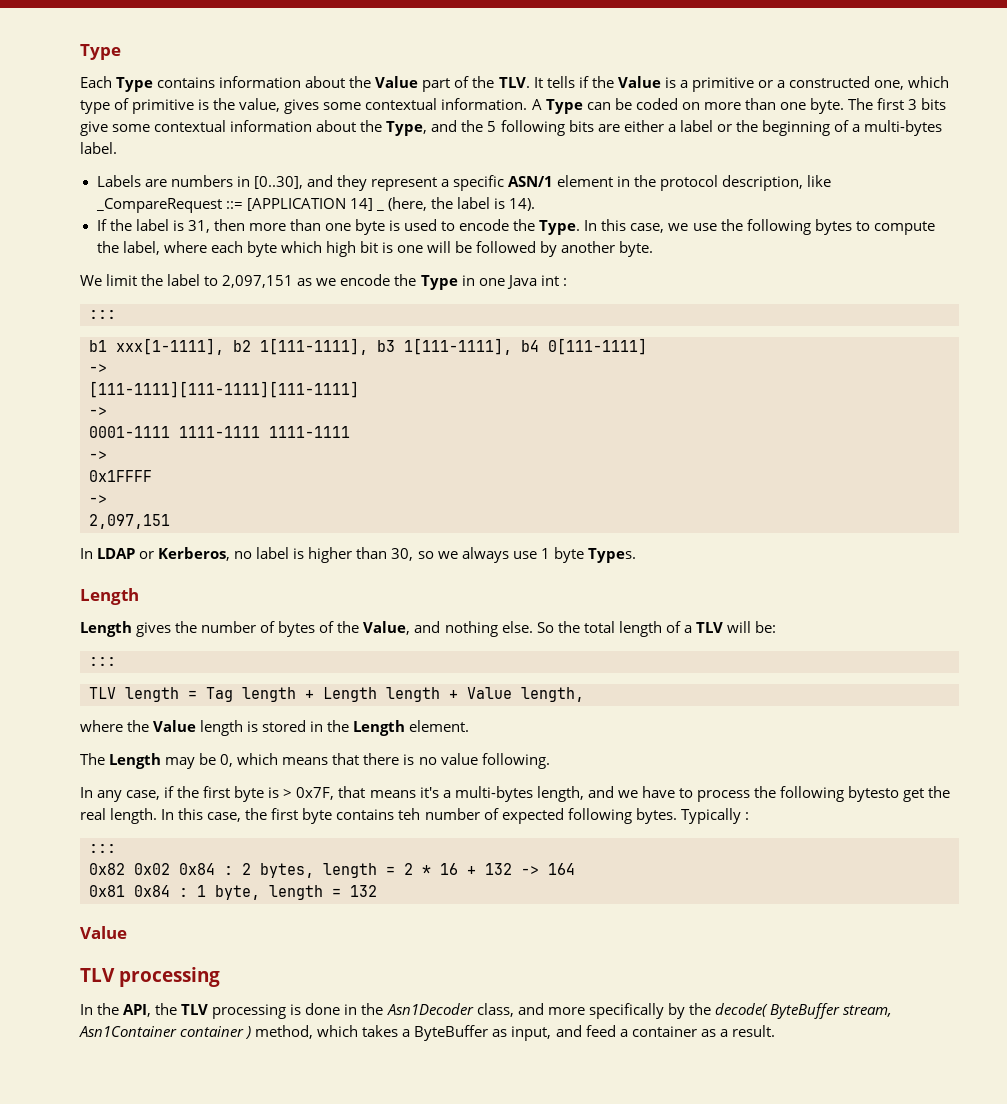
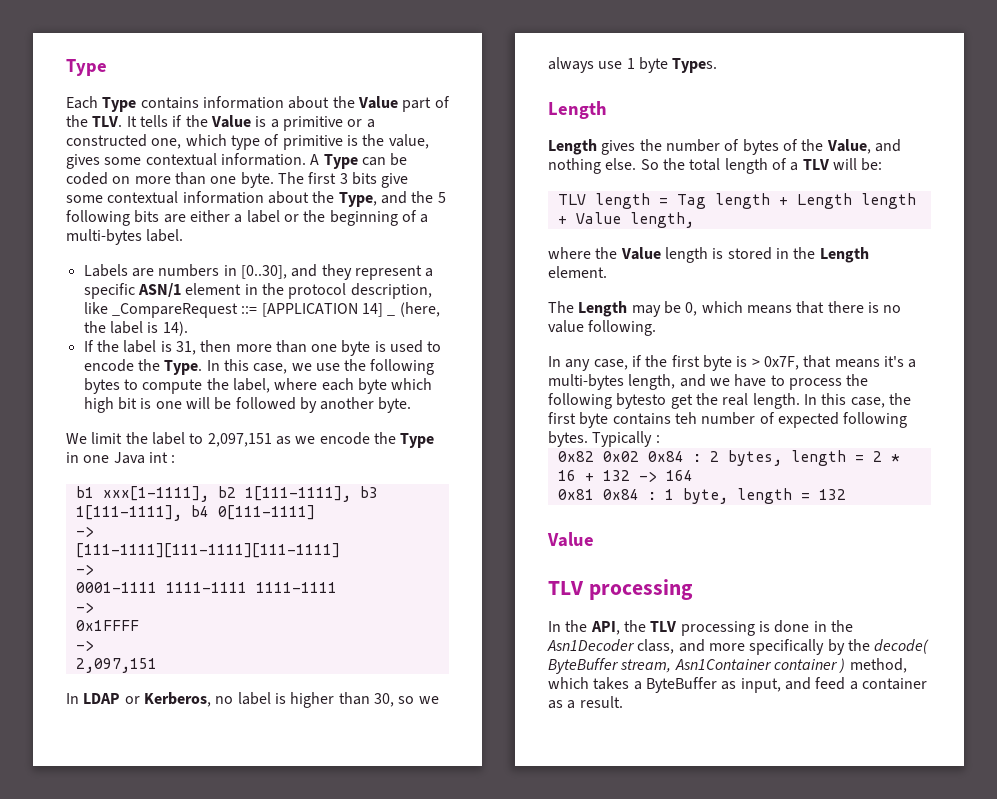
[89,310,116,319] // ::: -> (176, 459) none
[89,657,116,666] // ::: -> (883, 164) none
[89,844,116,853] // ::: -> (660, 439) none

